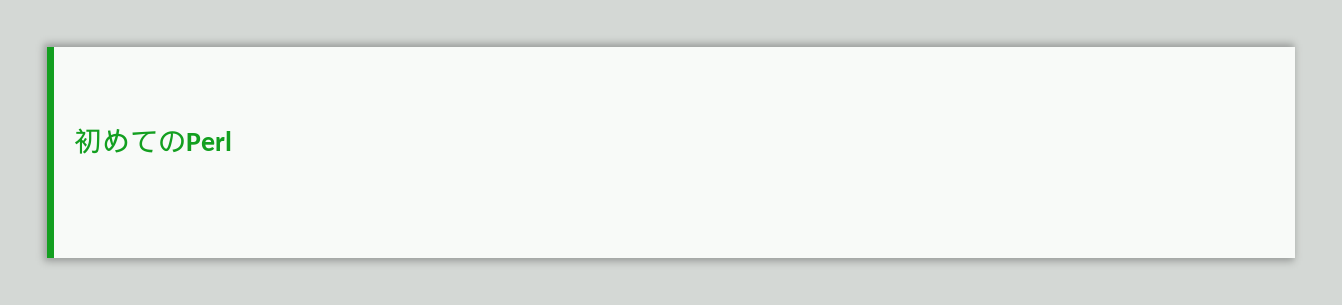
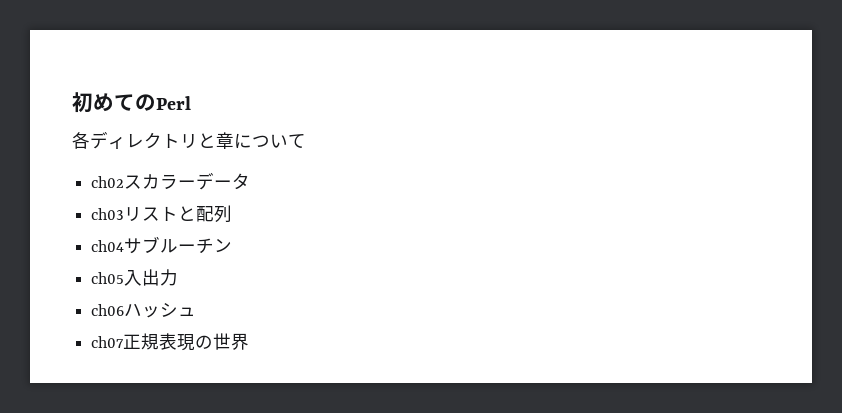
(232, 141) none -> [72,131,306,149] [91,172,251,190] [91,205,233,223] [91,236,233,254] [91,269,179,286] [91,303,197,318] [91,333,250,351] // 各ディレクトリと章について // ch02スカラーデータ // ch03リストと配列 // ch04サブルーチン // ch05入出力 // ch06ハッシュ // ch07正規表現の世界

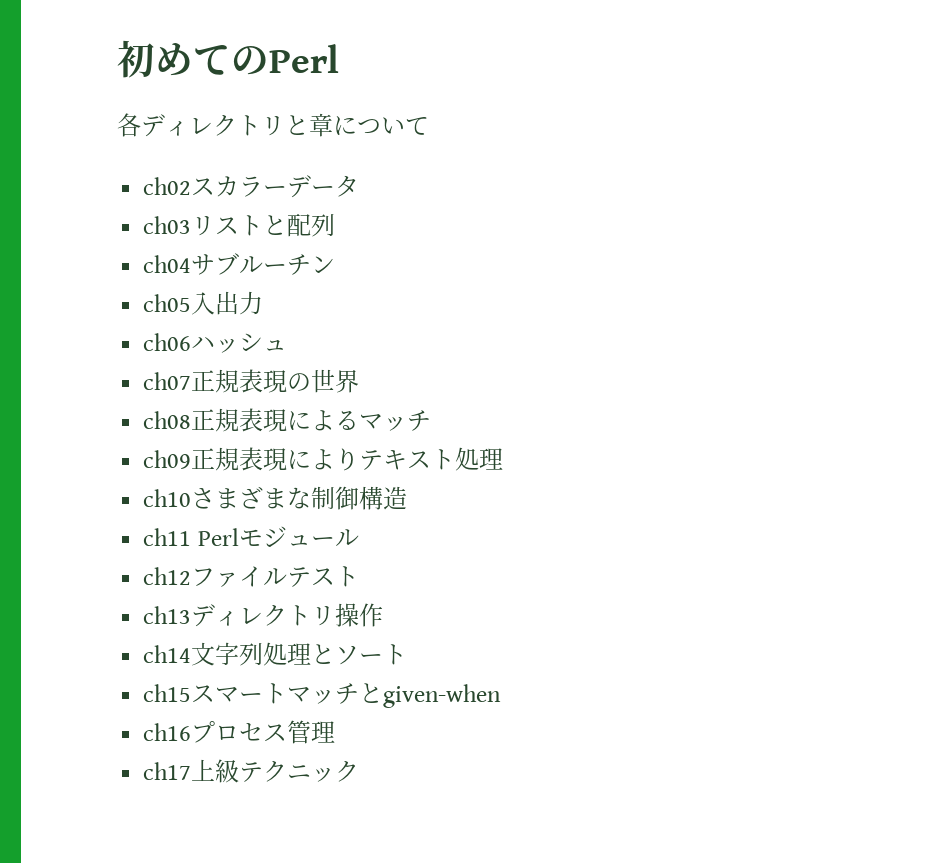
(250, 341) none -> [143,408,432,432] [143,447,504,471] [143,486,408,510] [143,526,359,547] [143,566,360,587] [143,603,384,627] [143,642,408,666] [143,683,502,708] [143,720,336,744] [143,759,360,783] // ch08正規表現によるマッチ // ch09正規表現によりテキスト処理 // ch10さまざまな制御構造 // ch11 Perlモジュール // ch12ファイルテスト // ch13ディレクトリ操作 // ch14文字列処理とソート // ch15スマートマッチとgiven-when // ch16プロセス管理 // ch17上級テクニック

